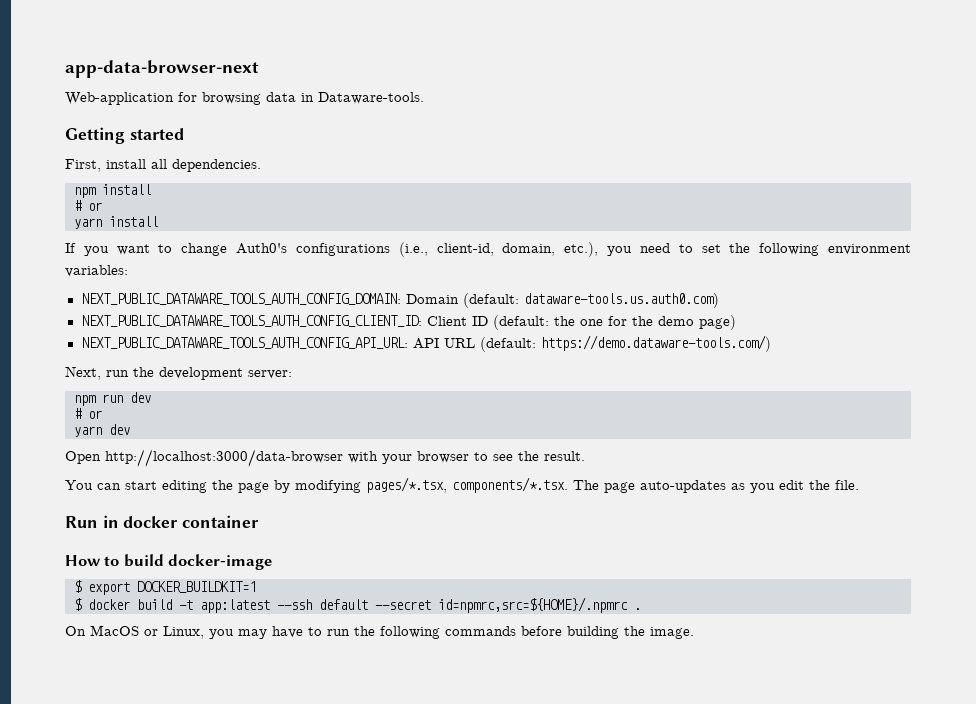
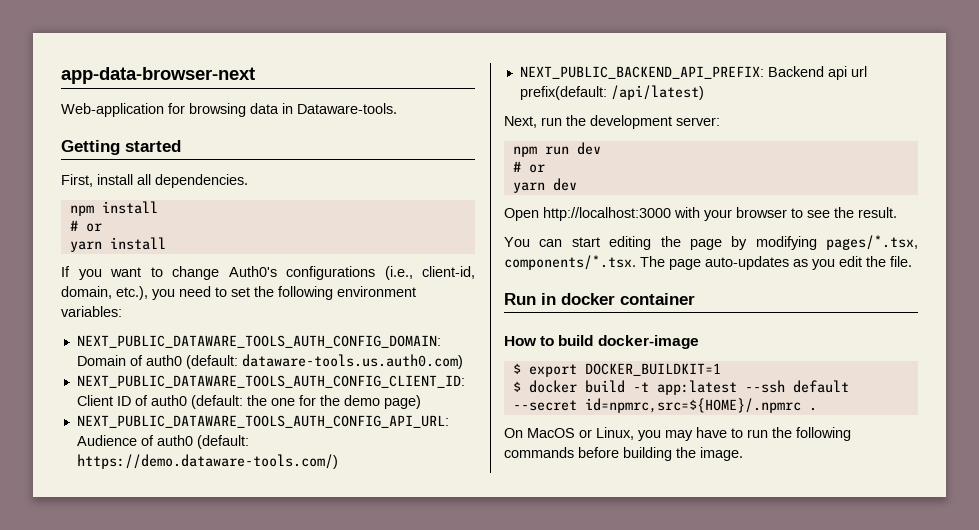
(459, 299) none -> [129,355,182,366] of auth0
(488, 321) none -> [134,395,187,406] of auth0
[412,338,475,349] API URL -> [76,435,193,446] Audience of auth0
(771, 343) none -> [519,66,867,80] [519,85,704,100] // NEXT_PUBLIC_BACKEND_API_PREFIX: Backend api url prefix(default: /api/latest)
[105,449,343,467] http://localhost:3000/data-browser -> [543,207,671,221] http://localhost:3000

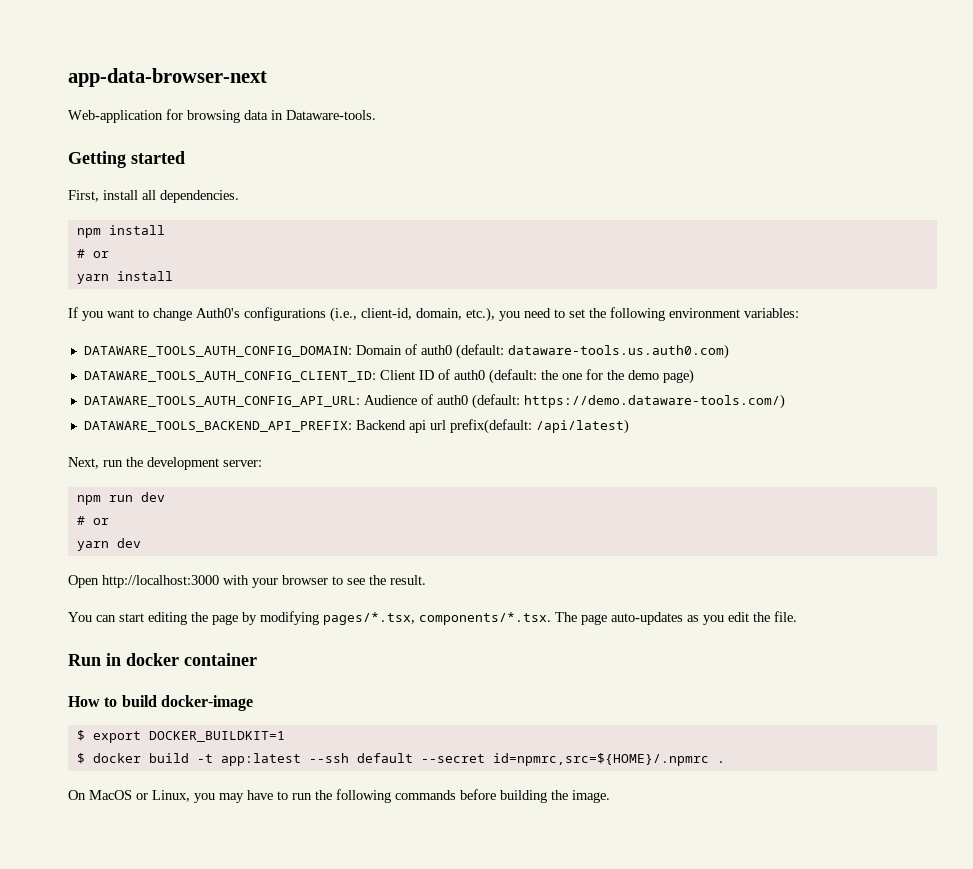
[76,335,441,348] NEXT_PUBLIC_DATAWARE_TOOLS_AUTH_CONFIG_DOMAIN: -> [83,346,352,357] DATAWARE_TOOLS_AUTH_CONFIG_DOMAIN:
[76,375,465,388] NEXT_PUBLIC_DATAWARE_TOOLS_AUTH_CONFIG_CLIENT_ID: -> [83,371,376,382] DATAWARE_TOOLS_AUTH_CONFIG_CLIENT_ID:
[76,415,449,428] NEXT_PUBLIC_DATAWARE_TOOLS_AUTH_CONFIG_API_URL: -> [83,396,360,407] DATAWARE_TOOLS_AUTH_CONFIG_API_URL:
[519,66,764,79] NEXT_PUBLIC_BACKEND_API_PREFIX: -> [83,421,352,432] DATAWARE_TOOLS_BACKEND_API_PREFIX:

